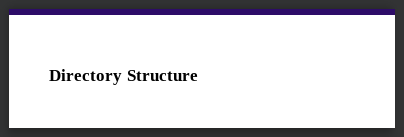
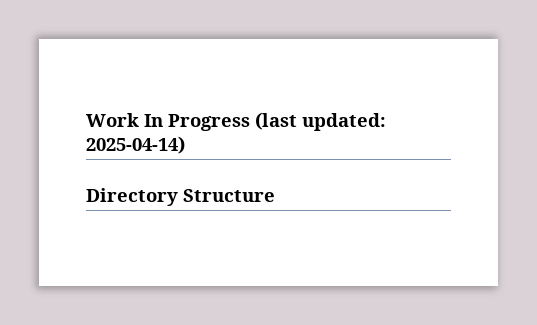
(49, 77) none -> [86,112,386,131] [86,136,185,154] Work In Progress (last updated: 2025-04-14) //

